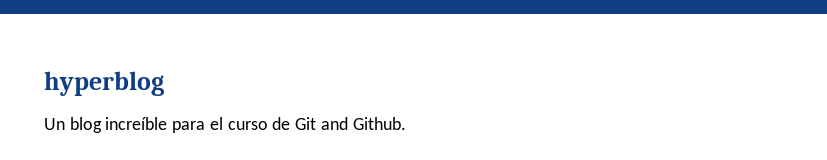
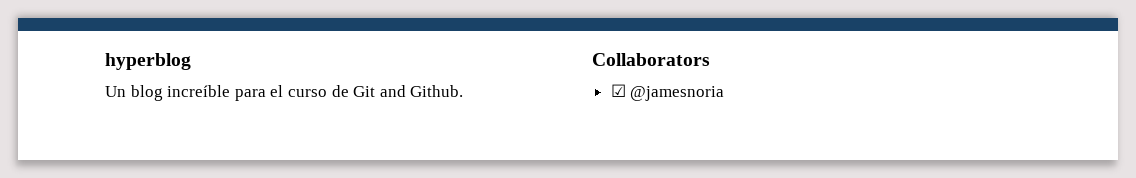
(406, 123) none -> [592,53,710,66] [610,84,725,101] // Collaborators // ☑ @jamesnoria

